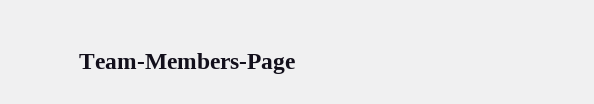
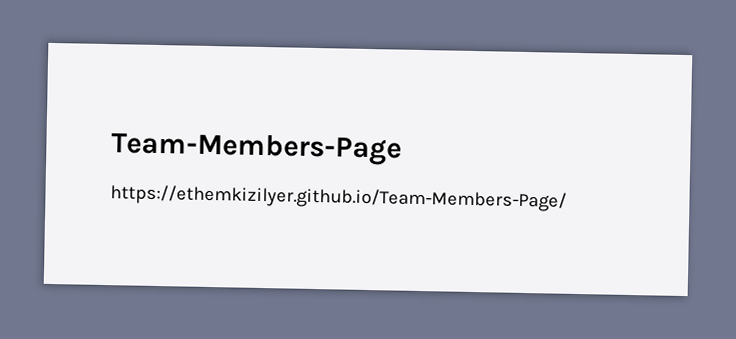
(295, 63) none -> [110,184,567,212] // https://ethemkizilyer.github.io/Team-Members-Page/

